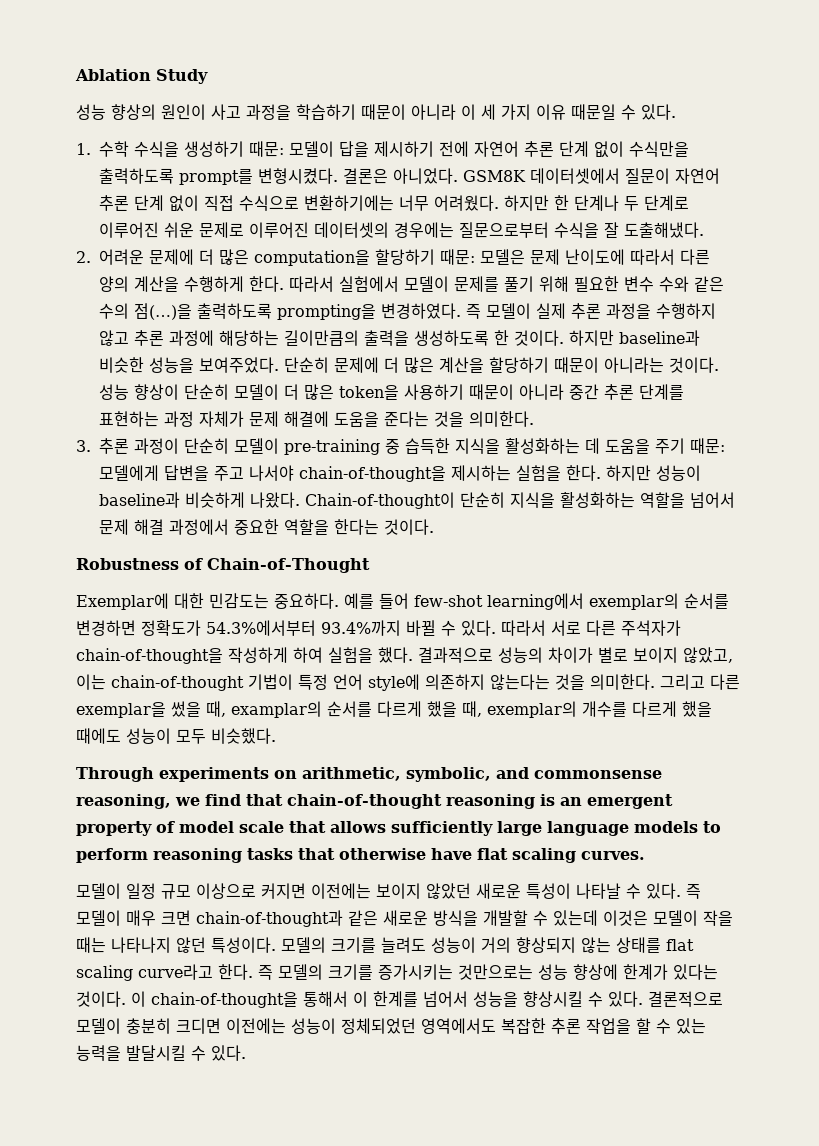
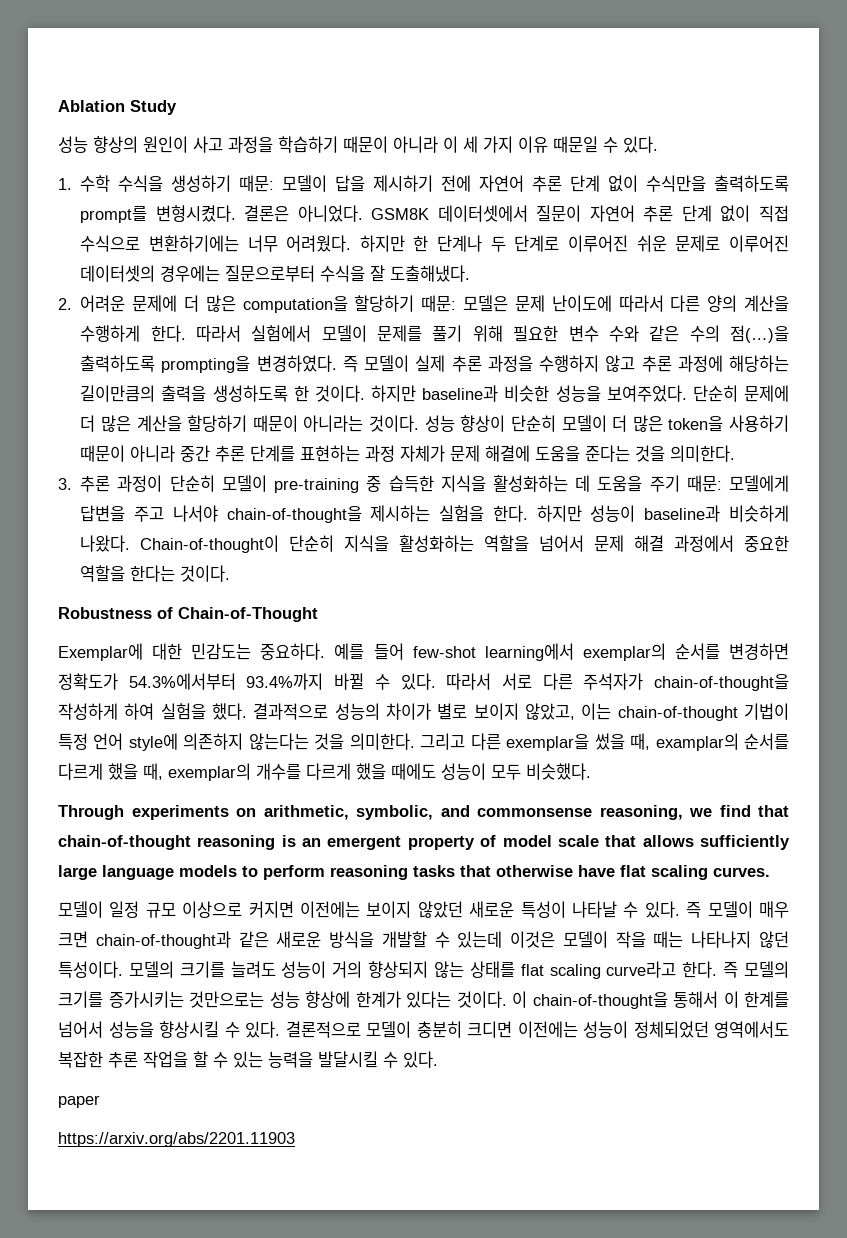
(246, 1053) none -> [58,1095,100,1108] [58,1132,295,1147] // paper // https://arxiv.org/abs/2201.11903

